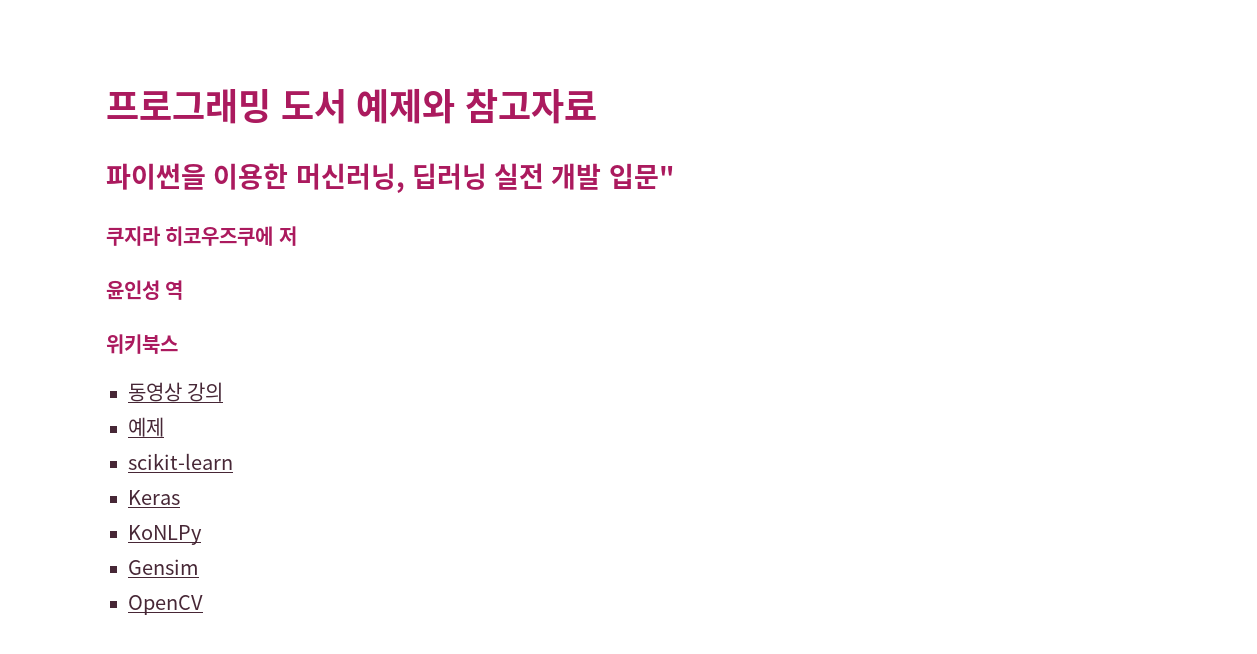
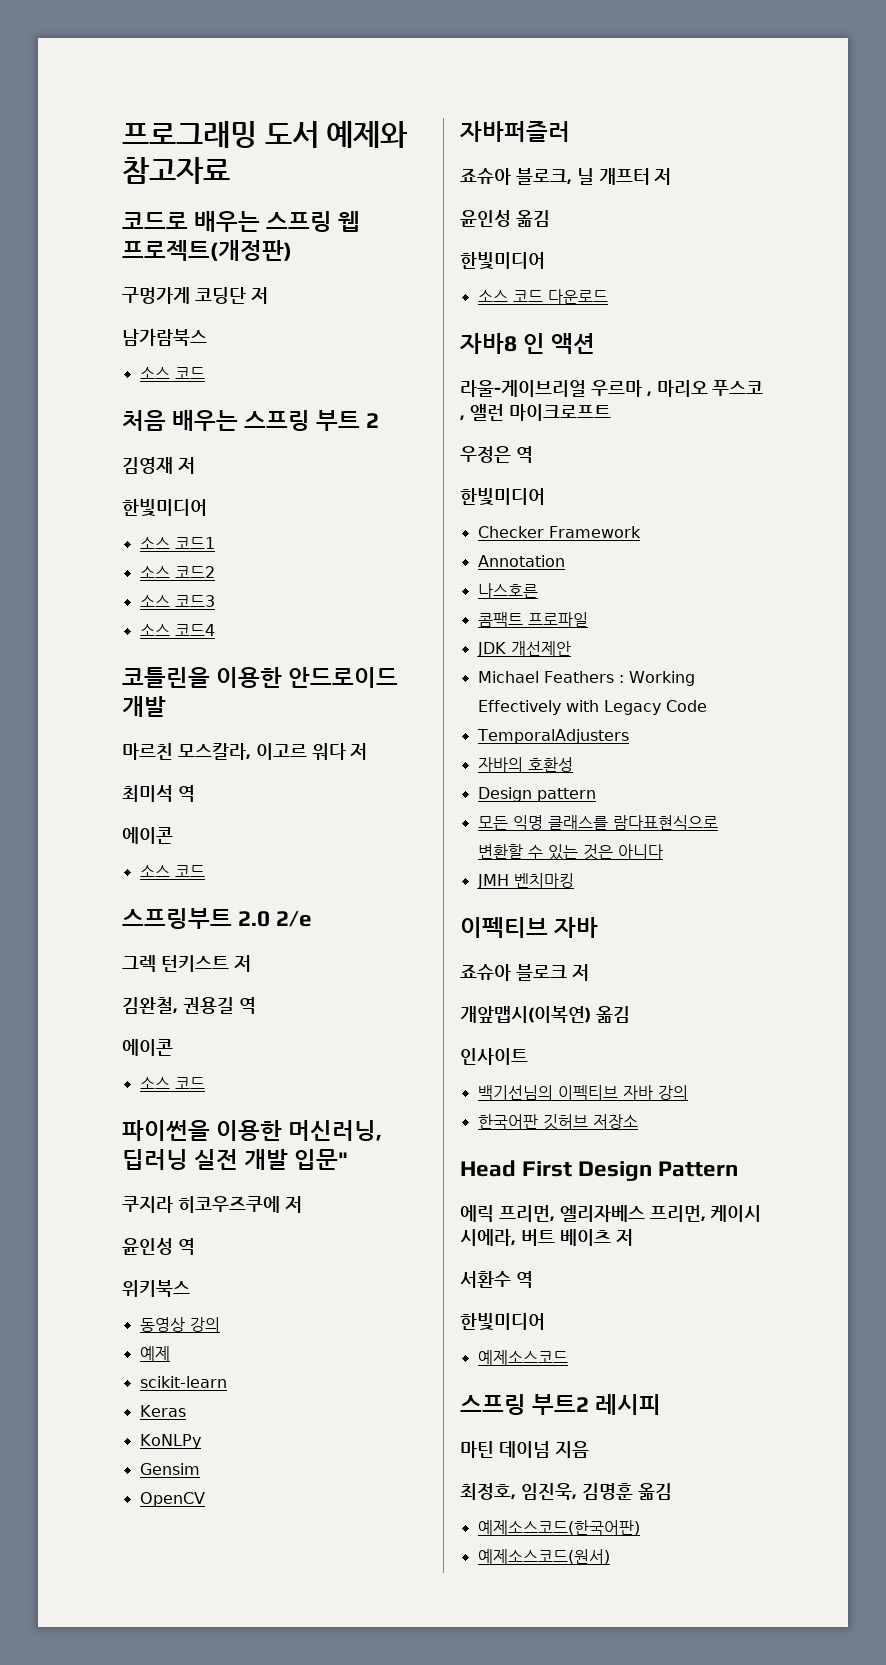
(598, 106) none -> [122,211,361,232] [122,240,292,261] [122,287,268,304] [122,329,207,346] [139,367,205,379] [122,410,380,431] [122,457,195,474] [122,499,207,517] [139,537,215,549] [139,566,215,578] [139,595,215,607] [139,624,215,636] [122,667,399,688] [122,696,166,717] [122,743,368,760] [122,785,195,802] [122,827,173,844] [139,865,205,877] [122,908,313,929] [122,955,251,972] [122,997,256,1014] [122,1039,173,1056] [139,1077,205,1089] // 코드로 배우는 스프링 웹 프로젝트(개정판) // 구멍가게 코딩단 저 // 남가람북스 // 소스 코드 // 처음 배우는 스프링 부트 2 // 김영재 저 // 한빛미디어 // 소스 코드1 // 소스 코드2 // 소스 코드3 // 소스 코드4 // 코틀린을 이용한 안드로이드 개발 // 마르친 모스칼라, 이고르 워다 저 // 최미석 역 // 에이콘 // 소스 코드 // 스프링부트 2.0 2/e // 그렉 턴키스트 저 // 김완철, 권용길 역 // 에이콘 // 소스 코드
(203, 605) none -> [460,121,570,142] [460,168,672,185] [460,210,550,228] [460,252,545,270] [477,289,608,304] [460,333,596,354] [460,380,764,397] [460,404,611,421] [460,446,533,463] [460,488,545,506] [477,526,641,538] [477,555,565,567] [477,583,538,598] [477,612,588,627] [476,641,571,657] [477,671,695,686] [477,700,707,715] [476,729,629,744] [477,757,573,772] [477,787,596,802] [477,815,718,830] [477,844,663,860] [476,873,574,889] [460,917,599,938] [460,964,589,981] [460,1006,630,1024] [460,1048,528,1065] [477,1085,688,1100] [477,1114,638,1130] [460,1160,739,1181] [460,1205,762,1222] [460,1229,633,1246] [460,1271,533,1288] [460,1313,545,1331] [477,1350,568,1365] [460,1394,662,1415] [460,1441,589,1458] [460,1483,672,1501] [477,1520,640,1535] [477,1549,610,1564] // 자바퍼즐러 // 죠슈아 블로크, 닐 개프터 저 // 윤인성 옮김 // 한빛미디어 // 소스 코드 다운로드 // 자바8 인 액션 // 라울-게이브리얼 우르마 , 마리오 푸스코 , 앨런 마이크로프트 // 우정은 역 // 한빛미디어 // Checker Framework // Annotation // 나스호른 // 콤팩트 프로파일 // JDK 개선제안 // Michael Feathers : Working Effectively with Legacy Code // TemporalAdjusters // 자바의 호환성 // Design pattern // 모든 익명 클래스를 람다표현식으로 변환할 수 있는 것은 아니다 // JMH 벤치마킹 // 이펙티브 자바 // 죠슈아 블로크 저 // 개앞맵시(이복연) 옮김 // 인사이트 // 백기선님의 이펙티브 자바 강의 // 한국어판 깃허브 저장소 // Head First Design Pattern // 에릭 프리먼, 엘리자베스 프리먼, 케이시 시에라, 버트 베이츠 저 // 서환수 역 // 한빛미디어 // 예제소스코드 // 스프링 부트2 레시피 // 마틴 데이넘 지음 // 최정호, 임진욱, 김명훈 옮김 // 예제소스코드(한국어판) // 예제소스코드(원서)

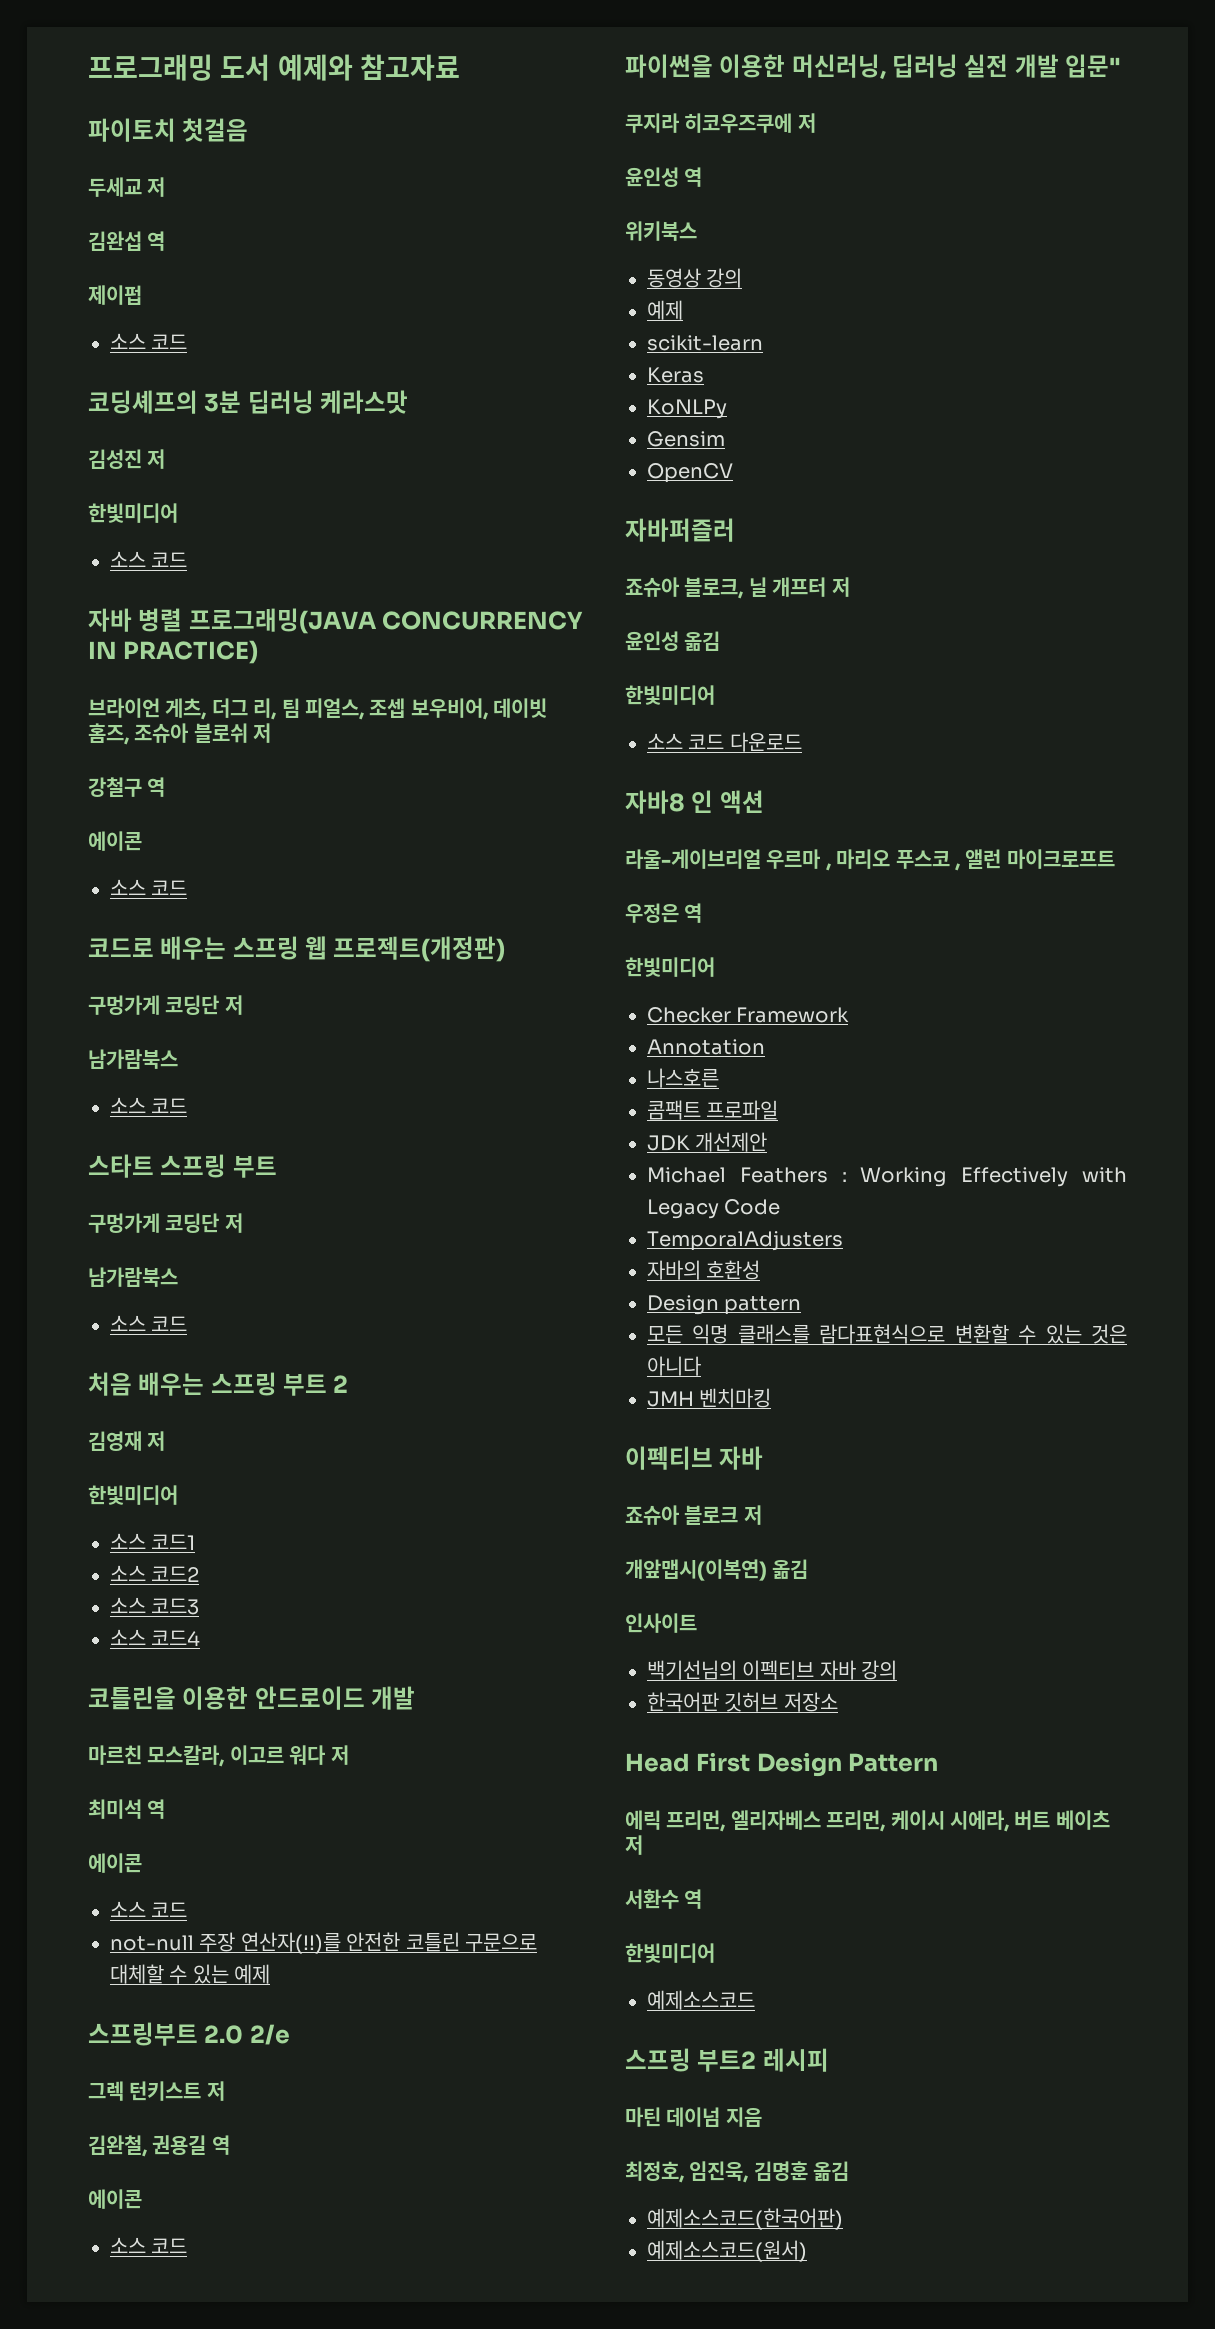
(230, 170) none -> [88,118,249,142] [88,177,166,197] [88,231,166,251] [88,285,142,305] [110,333,188,350] [88,390,409,414] [88,449,166,469] [88,503,178,523] [110,551,188,568] [88,608,584,634] [88,640,259,664] [88,698,548,720] [88,723,272,745] [88,777,166,797] [88,831,142,851] [110,879,188,896] // 파이토치 첫걸음 // 두세교 저 // 김완섭 역 // 제이펍 // 소스 코드 // 코딩셰프의 3분 딥러닝 케라스맛 // 김성진 저 // 한빛미디어 // 소스 코드 // 자바 병렬 프로그래밍(JAVA CONCURRENCY IN PRACTICE) // 브라이언 게츠, 더그 리, 팀 피얼스, 조셉 보우비어, 데이빗 홈즈, 조슈아 블로쉬 저 // 강철구 역 // 에이콘 // 소스 코드
(205, 373) none -> [88,1154,277,1178] [88,1213,243,1233] [88,1267,178,1287] [110,1315,188,1332] // 스타트 스프링 부트 // 구멍가게 코딩단 저 // 남가람북스 // 소스 코드
(205, 871) none -> [110,1932,537,1954] [110,1964,271,1984] // not-null 주장 연산자(!!)를 안전한 코틀린 구문으로 대체할 수 있는 예제

